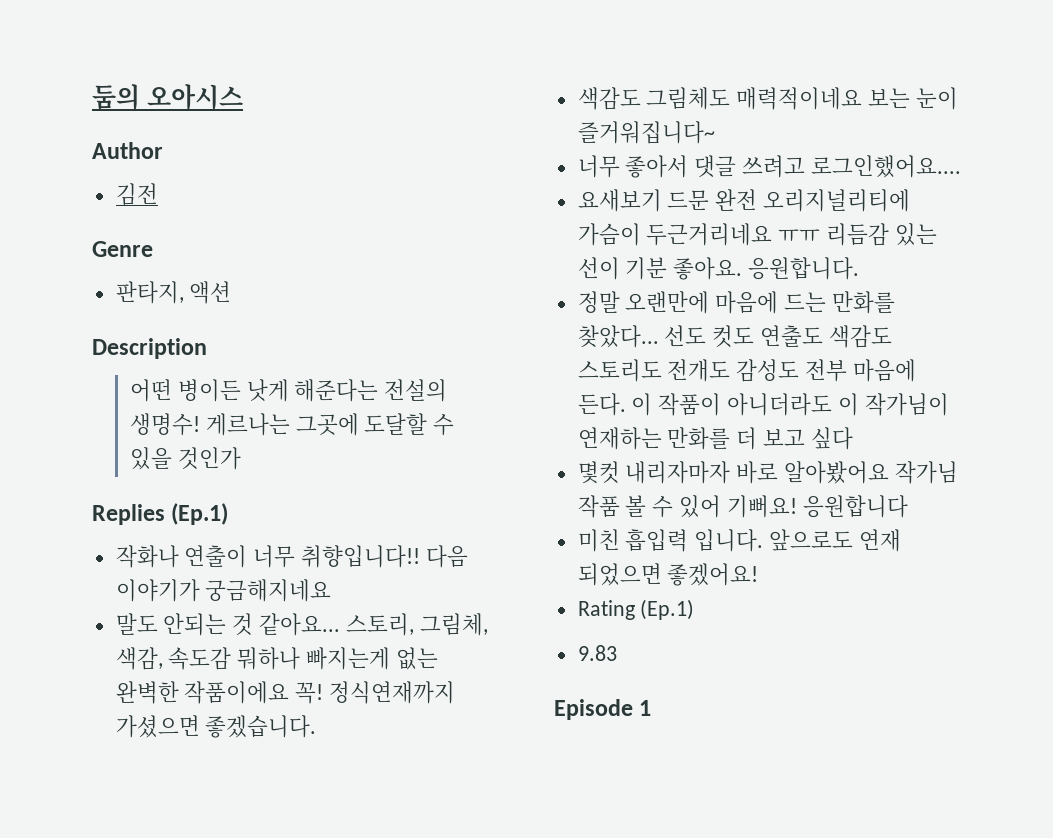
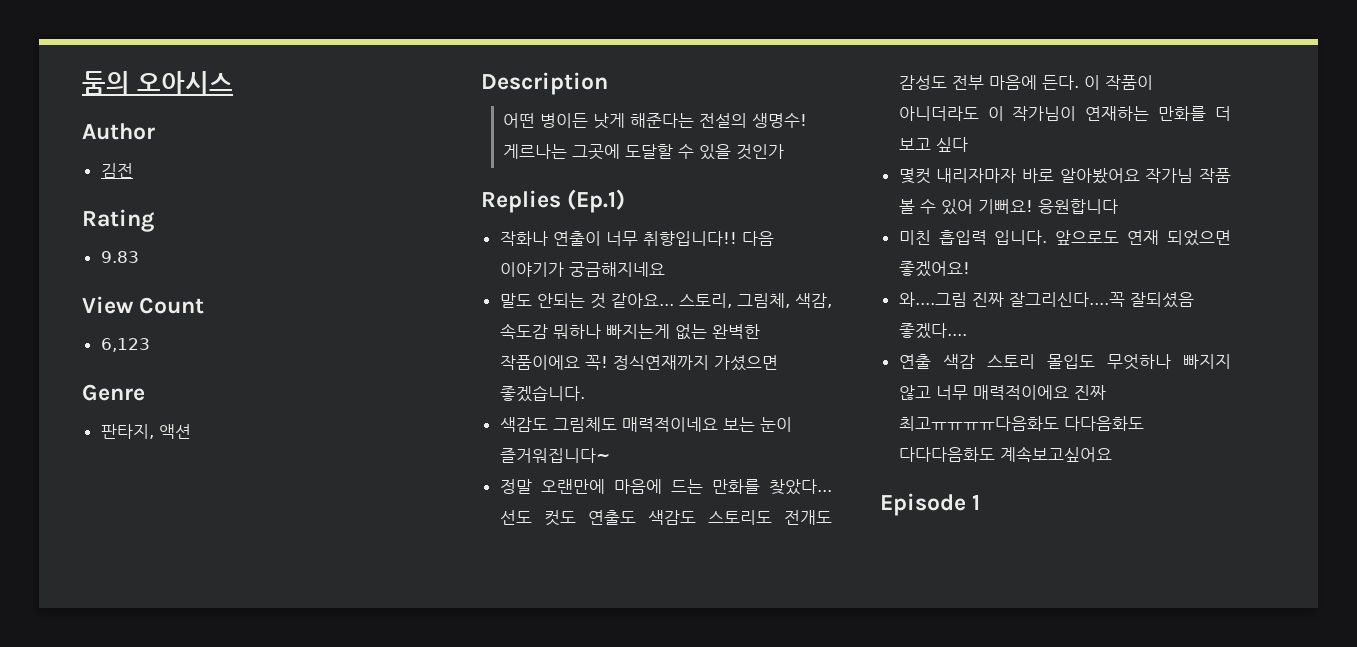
(158, 194) none -> [82,209,154,232] [100,251,139,263] [82,296,205,314] [100,338,150,352] // Rating // 9.83 // View Count // 6,123
[577,155,961,178] [577,189,911,212] [577,223,937,246] [577,257,860,280] // 너무 좋아서 댓글 쓰려고 로그인했어요.... // 요새보기 드문 완전 오리지널리티에 가슴이 두근거리네요 ㅠㅠ 리듬감 있는 선이 기분 좋아요. 응원합니다. -> (610, 455) none
[577,599,695,620] [577,645,617,661] Rating (Ep.1) // 9.83 -> [898,292,1194,308] [898,323,967,339] [898,354,1231,370] [898,385,1106,400] [898,416,1144,431] [898,446,1112,462] 와....그림 진짜 잘그리신다....꼭 잘되셨음 좋겠다.... // 연출 색감 스토리 몰입도 무엇하나 빠지지 않고 너무 매력적이에요 진짜 최고ㅠㅠㅠㅠ다음화도 다다음화도 다다다음화도 계속보고싶어요

